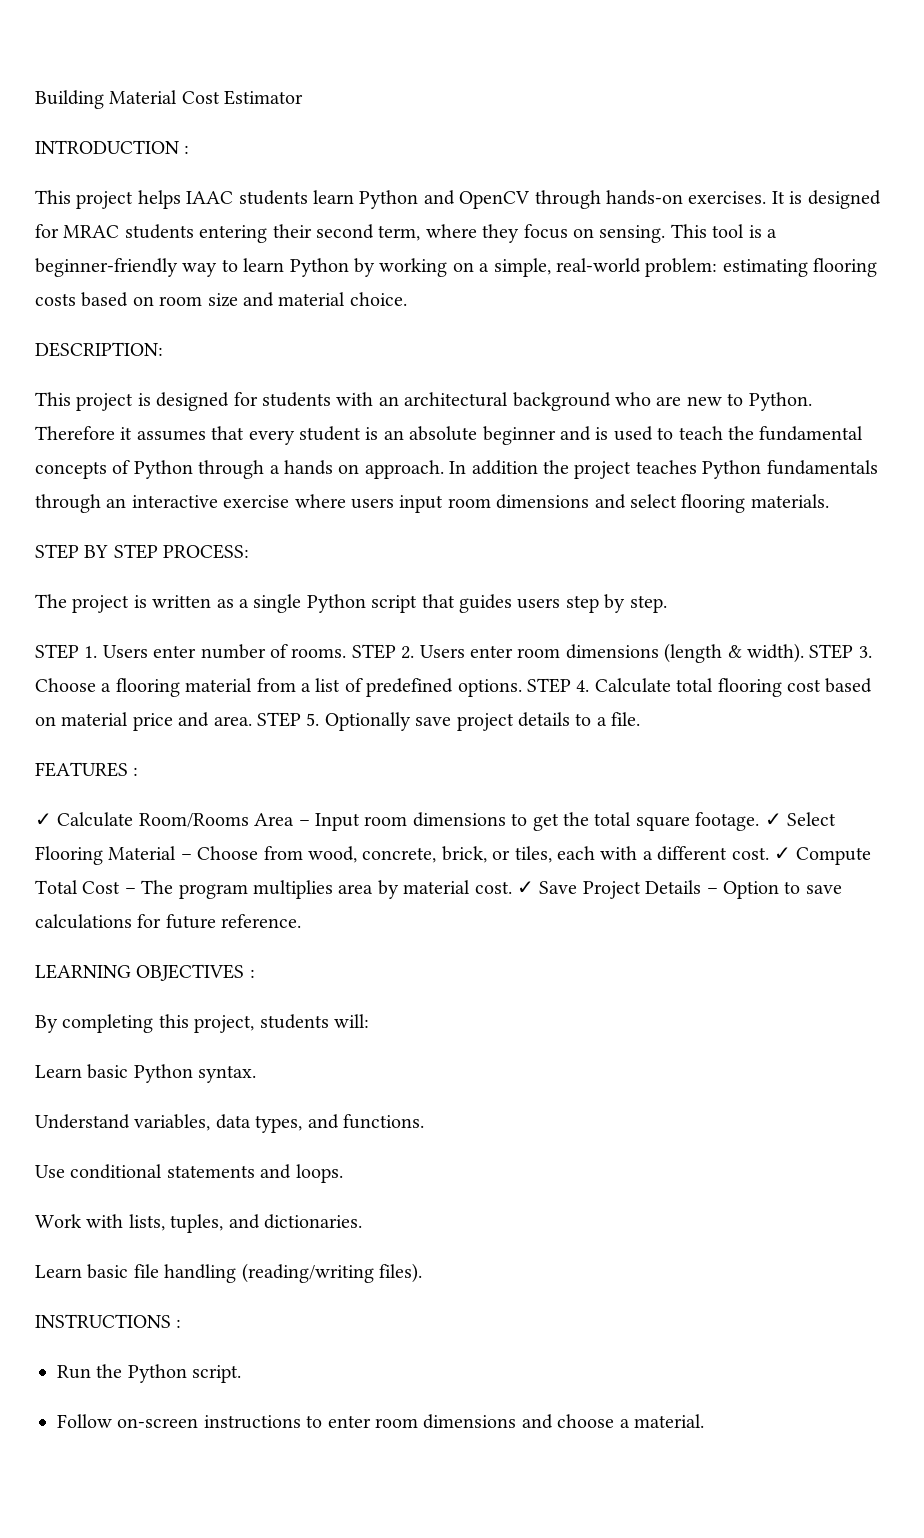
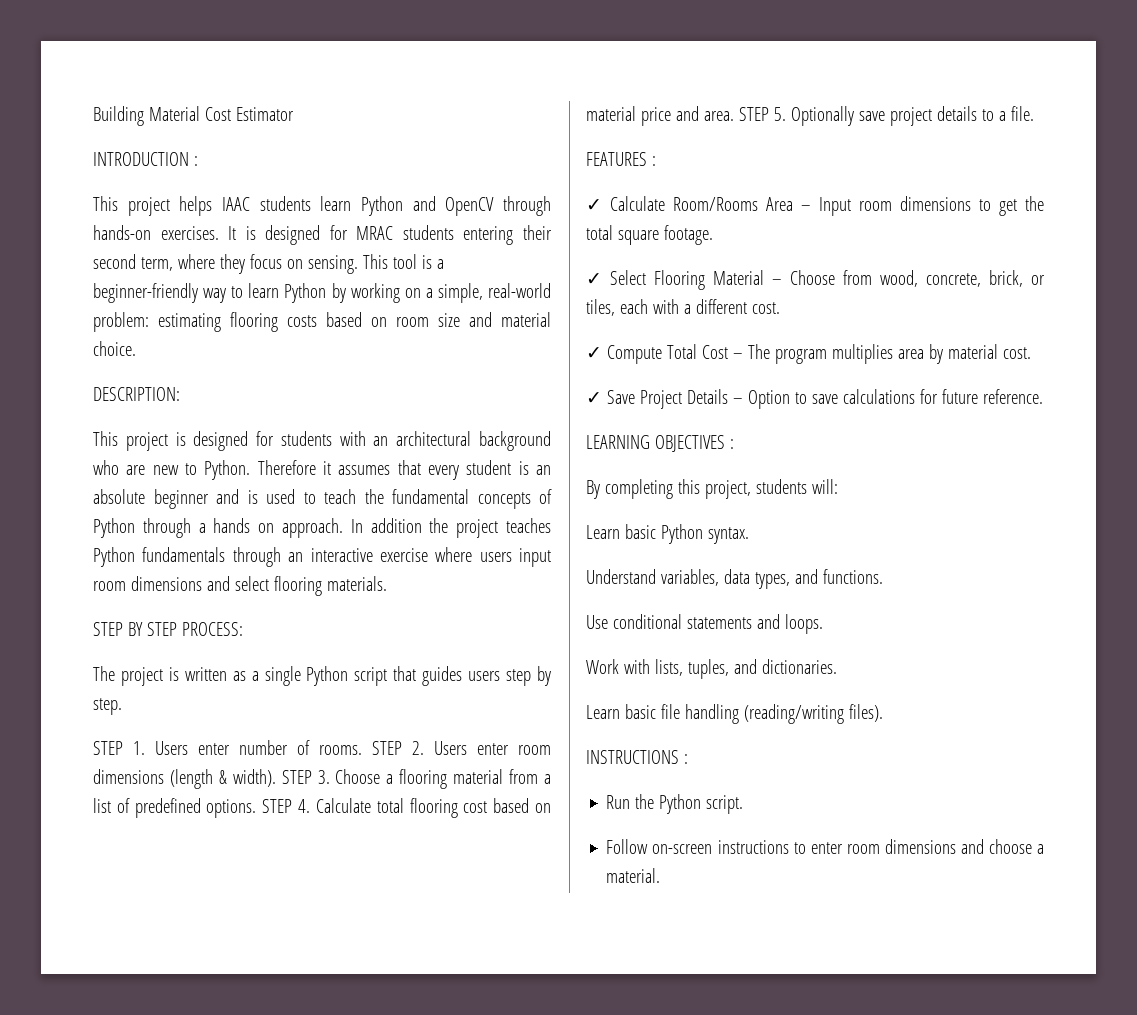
(760, 821) none -> (713, 235) //
(769, 853) none -> (780, 308) //
(512, 887) none -> (1031, 353) //

